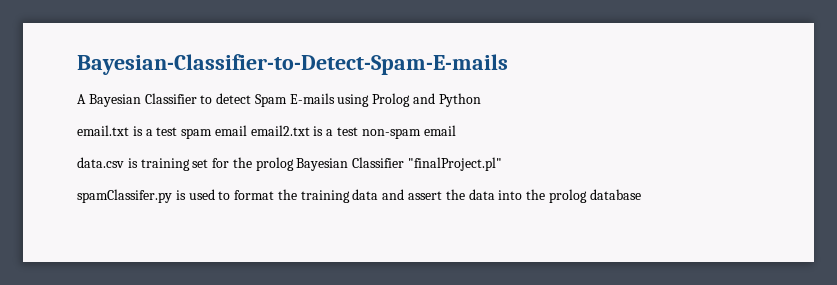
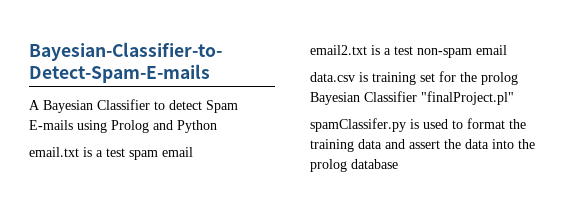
(247, 130) none -> (193, 152) //

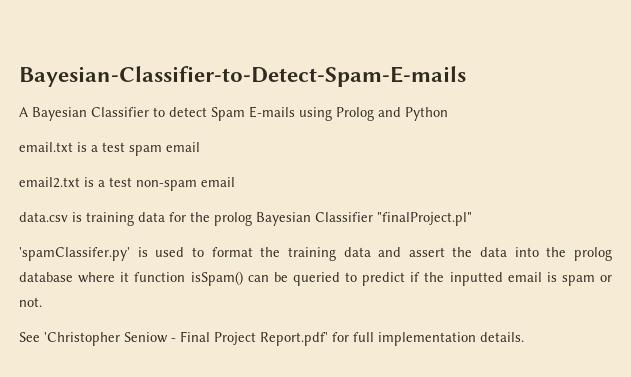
[420,73,435,82] set -> [138,212,165,222] data
[310,118,406,132] spamClassifer.py -> [19,247,130,261] 'spamClassifer.py'
(398, 164) none -> [78,271,612,286] [19,297,42,307] [19,331,524,346] where it function isSpam() can be queried to predict if the inputted email is spam or not. // See 'Christopher Seniow - Final Project Report.pdf' for full implementation details.

